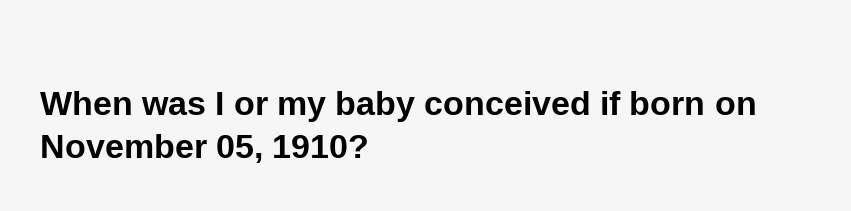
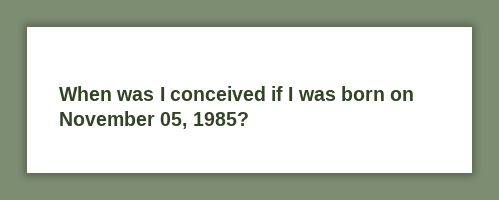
[233,91,622,122] or my baby conceived if -> [169,86,336,101] conceived if I was
[272,135,370,158] 1910? -> [192,112,249,126] 1985?

